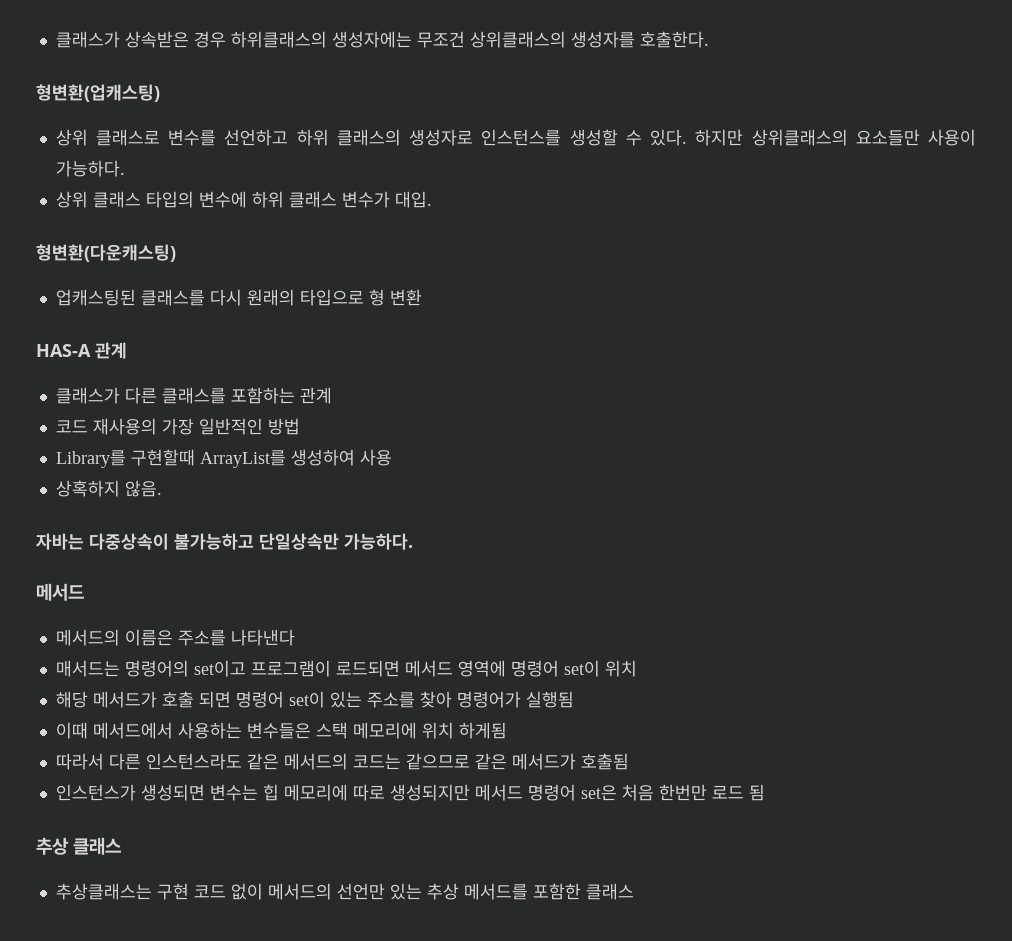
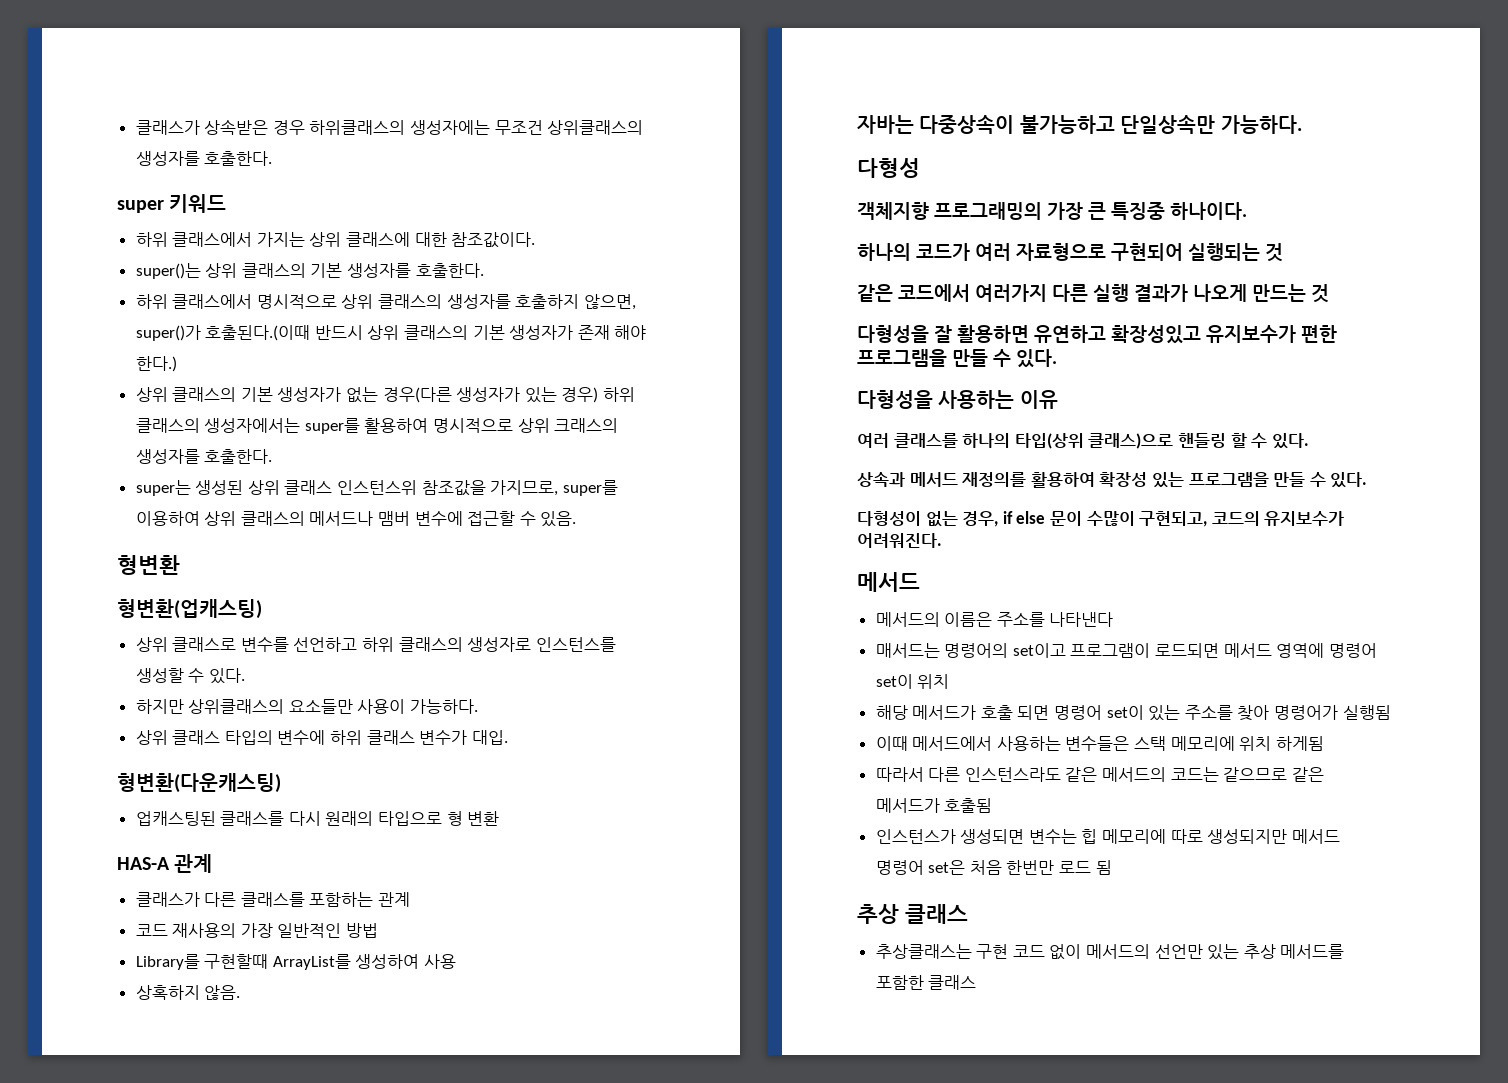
(709, 39) none -> [117,194,227,213] [135,232,536,248] [135,263,484,279] [135,294,636,310] [135,325,647,341] [135,356,177,372] [135,387,636,403] [135,418,619,434] [135,449,273,464] [135,480,618,496] [135,511,577,527] [117,555,180,575] // super 키워드 // 하위 클래스에서 가지는 상위 클래스에 대한 참조값이다. // super()는 상위 클래스의 기본 생성자를 호출한다. // 하위 클래스에서 명시적으로 상위 클래스의 생성자를 호출하지 않으면, super()가 호출된다.(이때 반드시 상위 클래스의 기본 생성자가 존재 해야 한다.) // 상위 클래스의 기본 생성자가 없는 경우(다른 생성자가 있는 경우) 하위 클래스의 생성자에서는 super를 활용하여 명시적으로 상위 크래스의 생성자를 호출한다. // super는 생성된 상위 클래스 인스턴스위 참조값을 가지므로, super를 이용하여 상위 클래스의 메서드나 맴버 변수에 접근할 수 있음. // 형변환
(688, 137) none -> (245, 676) //
(413, 541) none -> [857,158,920,178] [857,202,1247,220] [857,243,1283,262] [857,284,1329,303] [857,325,1337,344] [857,349,1057,368] [857,390,1058,409] [857,433,1309,449] [857,472,1368,488] [857,511,1345,527] [857,533,942,548] // 다형성 // 객체지향 프로그래밍의 가장 큰 특징중 하나이다. // 하나의 코드가 여러 자료형으로 구현되어 실행되는 것 // 같은 코드에서 여러가지 다른 실행 결과가 나오게 만드는 것 // 다형성을 잘 활용하면 유연하고 확장성있고 유지보수가 편한 프로그램을 만들 수 있다. // 다형성을 사용하는 이유 // 여러 클래스를 하나의 타입(상위 클래스)으로 핸들링 할 수 있다. // 상속과 메서드 재정의를 활용하여 확장성 있는 프로그램을 만들 수 있다. // 다형성이 없는 경우, if else 문이 수많이 구현되고, 코드의 유지보수가 어려워진다.

